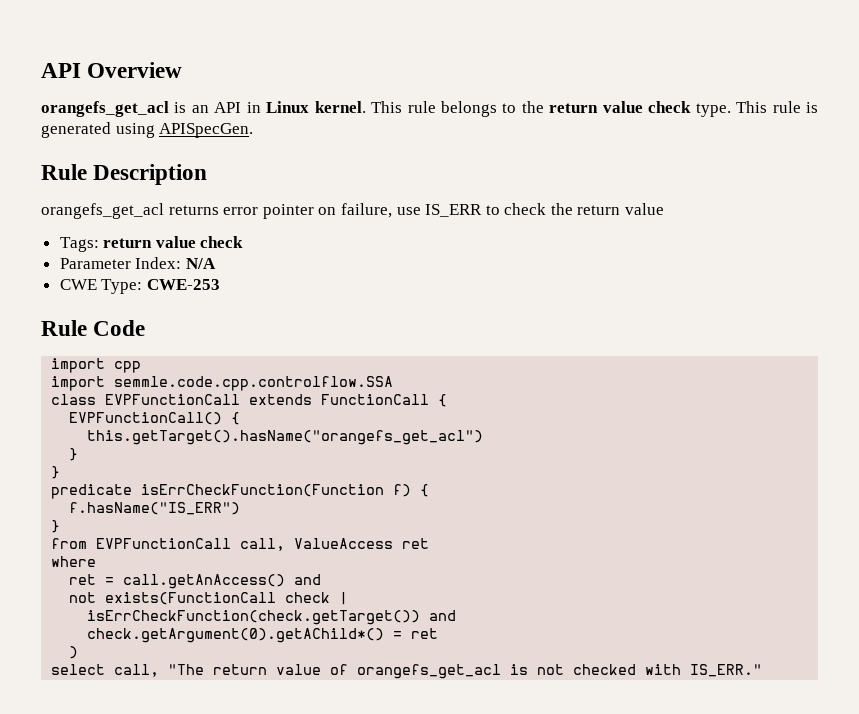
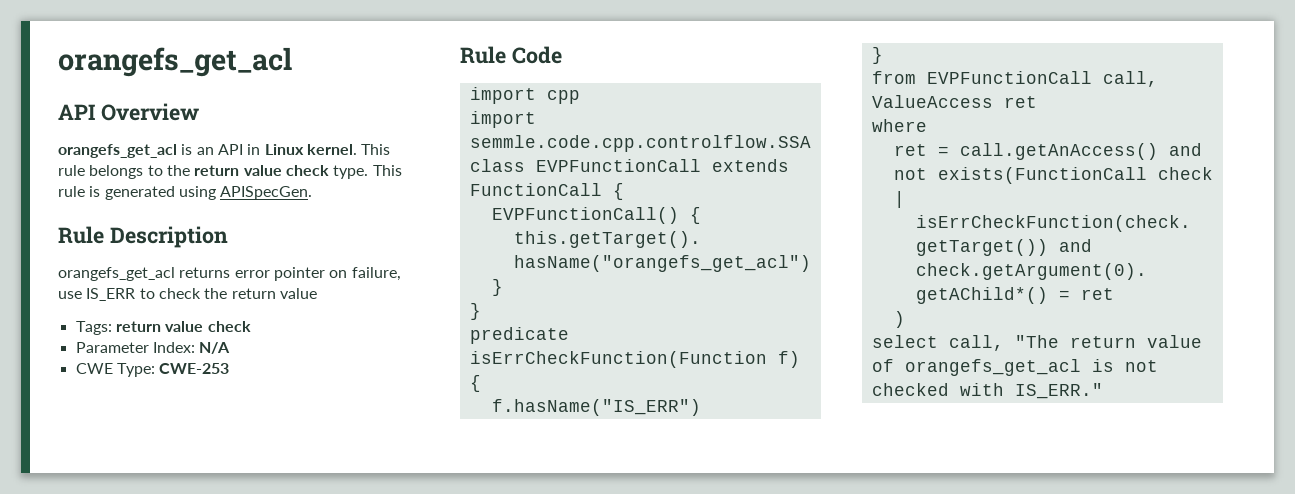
(41, 70) none -> [58,47,292,77] orangefs_get_acl //

